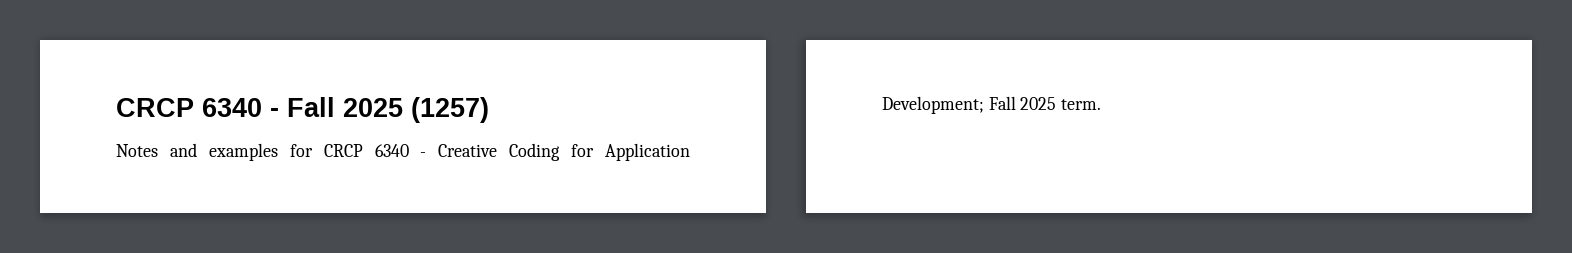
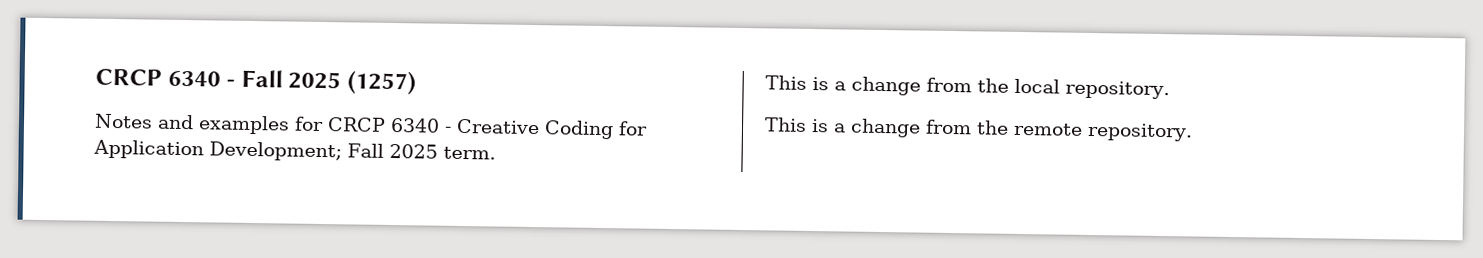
(1102, 104) none -> [765,75,1170,100] [764,117,1193,142] // This is a change from the local repository. // This is a change from the remote repository.

